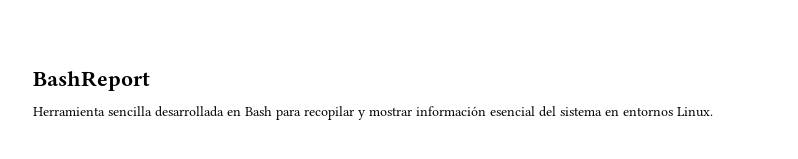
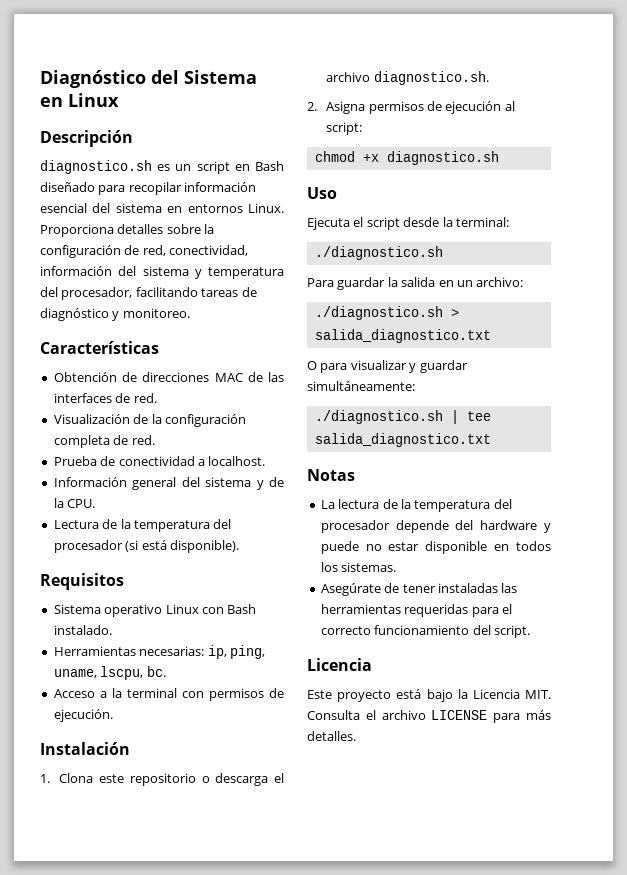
[33,71,150,91] [33,106,224,117] BashReport // Herramienta sencilla desarrollada -> [40,70,257,88] [40,93,119,107] [40,130,133,147] [40,160,230,174] Diagnóstico del Sistema en Linux // Descripción // diagnostico.sh es un script
(272, 111) none -> [40,182,95,192] diseñado
[358,107,412,120] y mostrar -> (182, 188) none
(713, 112) none -> [40,224,215,237] [40,245,249,258] [40,266,284,279] [40,287,257,300] [40,308,190,321] [40,341,159,354] [53,372,284,382] [53,393,157,403] [53,414,246,427] [53,435,155,448] [53,456,266,466] [53,477,284,490] [53,498,96,508] [53,519,232,532] [53,540,239,553] [40,573,124,590] [53,604,257,617] [53,625,112,635] [53,645,265,659] [53,666,166,680] [53,688,284,701] [53,709,113,722] [40,742,130,755] [40,773,284,786] [326,71,489,85] [307,101,515,114] [326,122,363,135] [314,151,499,165] [307,187,337,199] [307,217,509,230] [314,246,443,260] [307,277,524,290] [314,306,459,320] [314,329,491,343] [307,360,468,373] [307,381,415,391] [314,410,491,424] [314,433,491,447] [307,469,355,481] [320,499,512,512] [320,520,551,533] [320,541,551,554] [320,562,397,572] [320,583,518,596] [320,604,512,617] [320,625,530,638] [307,658,372,671] [307,689,551,702] [307,710,551,723] [307,731,356,741] Proporciona detalles sobre la configuración de red, conectividad, información del sistema y temperatura del procesador, facilitando tareas de diagnóstico y monitoreo. // Características // Obtención de direcciones MAC de las interfaces de red. // Visualización de la configuración completa de red. // Prueba de conectividad a localhost. // Información general del sistema y de la CPU. // Lectura de la temperatura del procesador (si está disponible). // Requisitos // Sistema operativo Linux con Bash instalado. // Herramientas necesarias: ip, ping, uname, lscpu, bc. // Acceso a la terminal con permisos de ejecución. // Instalación // 1. Clona este repositorio o descarga el archivo diagnostico.sh. // 2. Asigna permisos de ejecución al script: // chmod +x diagnostico.sh // Uso // Ejecuta el script desde la terminal: // ./diagnostico.sh // Para guardar la salida en un archivo: // ./diagnostico.sh > salida_diagnostico.txt // O para visualizar y guardar simultáneamente: // ./diagnostico.sh | tee salida_diagnostico.txt // Notas // La lectura de la temperatura del procesador depende del hardware y puede no estar disponible en todos los sistemas. // Asegúrate de tener instaladas las herramientas requeridas para el correcto funcionamiento del script. // Licencia // Este proyecto está bajo la Licencia MIT. Consulta el archivo LICENSE para más detalles.

